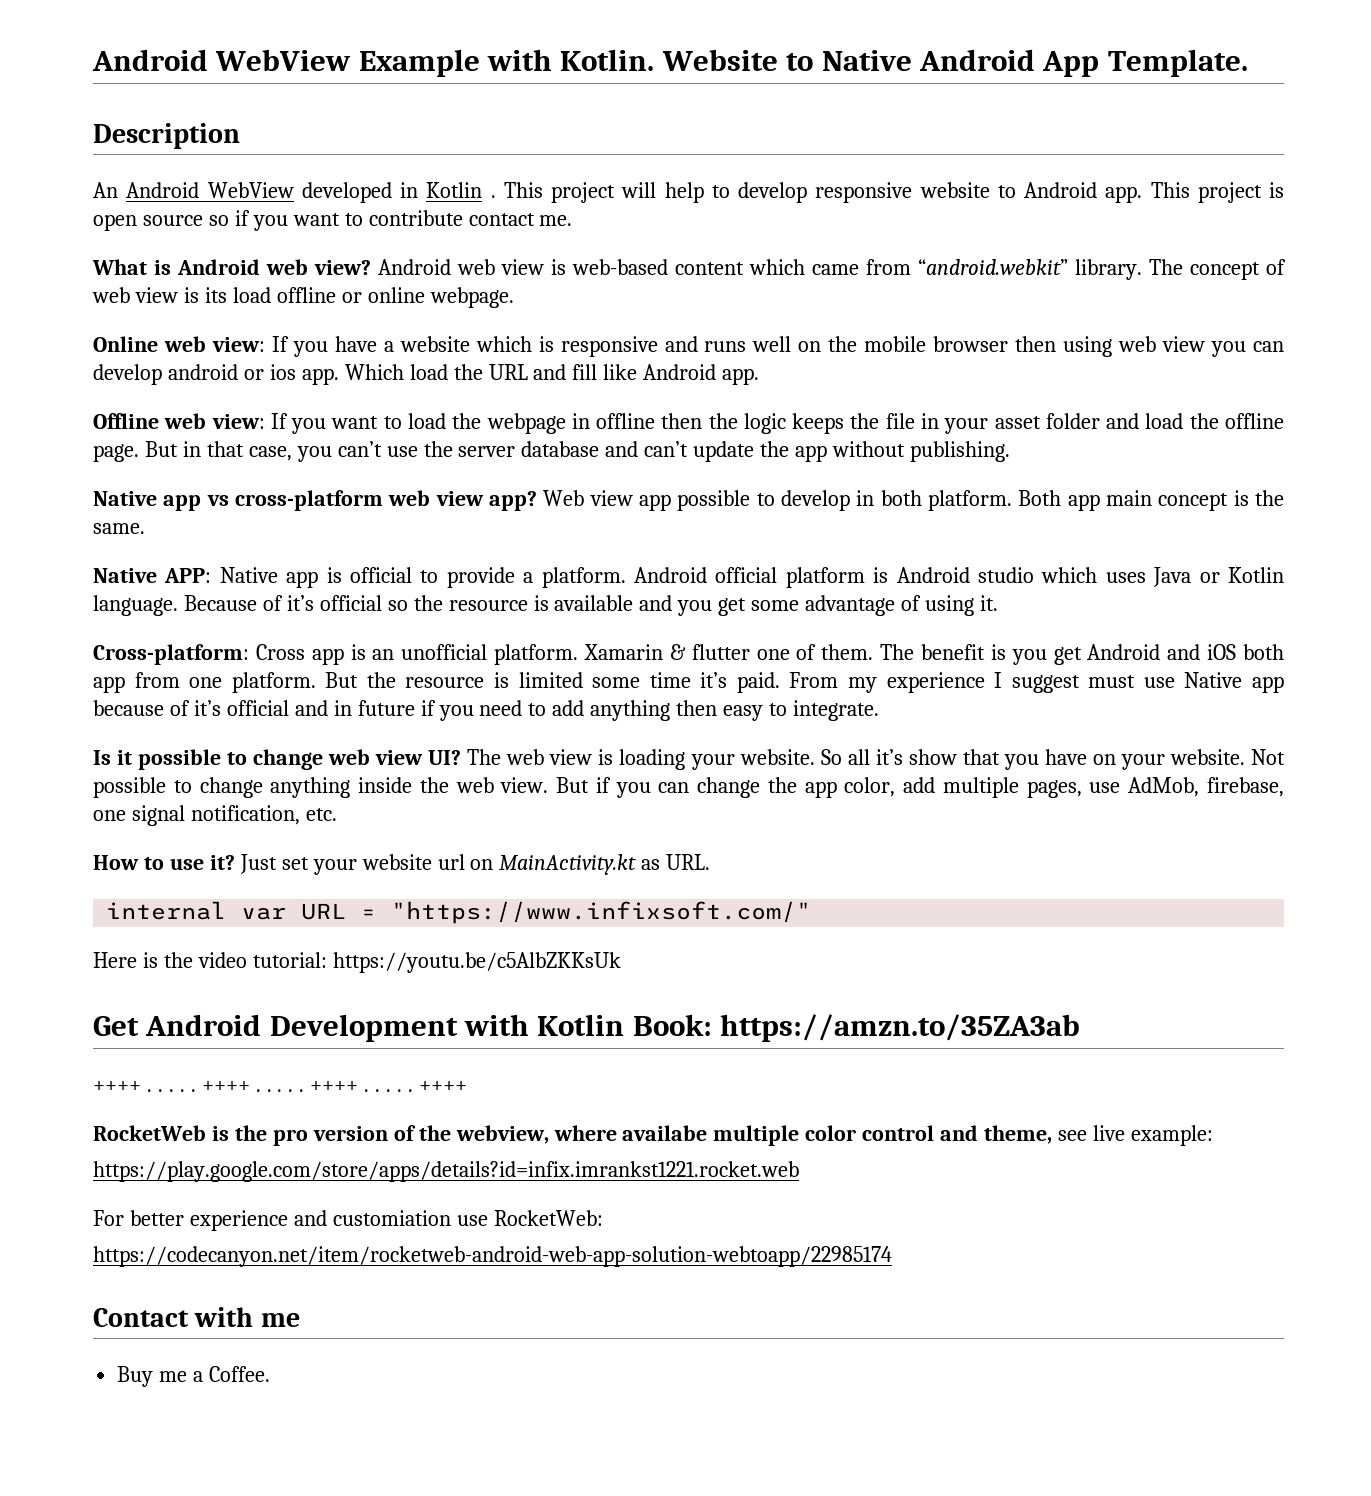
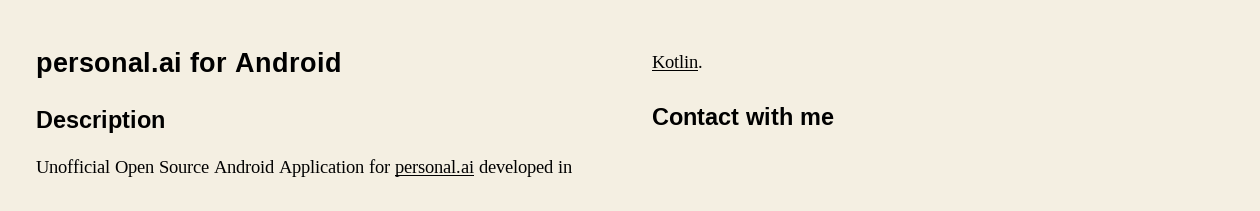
[92,49,1248,77] [93,123,240,149] [93,182,1284,203] [93,210,573,231] [92,259,1286,280] [92,287,514,308] [93,336,1285,357] [93,364,760,385] [93,413,1284,434] [93,441,1010,462] [93,490,1284,511] [93,523,145,534] [93,567,1284,588] [93,595,998,616] [93,644,1285,665] [93,672,1285,693] [93,700,880,721] [93,749,1285,770] [93,777,1285,798] [93,805,337,826] [93,854,711,875] [106,901,812,924] [93,952,621,973] [93,1014,1081,1042] [93,1081,467,1092] [93,1125,1213,1146] [93,1161,799,1182] [93,1210,603,1231] [93,1246,892,1267] Android WebView Example with Kotlin. Website to Native Android App Template. // Description // An Android WebView developed in Kotlin . This project will help to develop responsive website to Android app. This project is open source so if you want to contribute contact me. // What is Android web view? Android web view is web-based content which came from “android.webkit” library. The concept of web view is its load offline or online webpage. // Online web view: If you have a website which is responsive and runs well on the mobile browser then using web view you can develop android or ios app. Which load the URL and fill like Android app. // Offline web view: If you want to load the webpage in offline then the logic keeps the file in your asset folder and load the offline page. But in that case, you can’t use the server database and can’t update the app without publishing. // Native app vs cross-platform web view app? Web view app possible to develop in both platform. Both app main concept is the same. // Native APP: Native app is official to provide a platform. Android official platform is Android studio which uses Java or Kotlin language. Because of it’s official so the resource is available and you get some advantage of using it. // Cross-platform: Cross app is an unofficial platform. Xamarin & flutter one of them. The benefit is you get Android and iOS both app from one platform. But the resource is limited some time it’s paid. From my experience I suggest must use Native app because of it’s official and in future if you need to add anything then easy to integrate. // Is it possible to change web view UI? The web view is loading your website. So all it’s show that you have on your website. Not possible to change anything inside the web view. But if you can change the app color, add multiple pages, use AdMob, firebase, one signal notification, etc. // How to use it? Just set your website url on MainActivity.kt as URL. // internal var URL = "https://www.infixsoft.com/" // Here is the video tutorial: https://youtu.be/c5AlbZKKsUk // Get Android Development with Kotlin Book: https://amzn.to/35ZA3ab // ++++ . . . . . ++++ . . . . . ++++ . . . . . ++++ // RocketWeb is the pro version of the webview, where availabe multiple color control and theme, see live example: // https://play.google.com/store/apps/details?id=infix.imrankst1221.rocket.web // For better experience and customiation use RocketWeb: // https://codecanyon.net/item/rocketweb-android-web-app-solution-webtoapp/22985174 -> [36,52,342,78] [36,110,165,133] [36,159,572,177] [652,55,703,68] personal.ai for Android // Description // Unofficial Open Source Android Application for personal.ai developed in Kotlin.
[117,1366,271,1387] // Buy me a Coffee. -> (834, 118) none

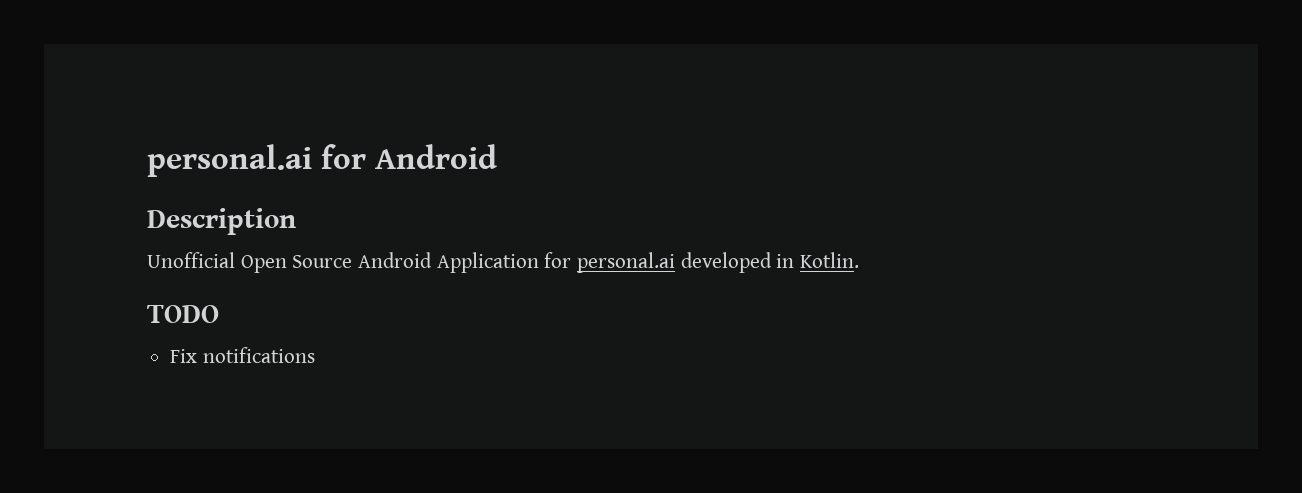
[652,107,834,125] Contact with me -> [147,305,219,323] [170,347,315,363] TODO // Fix notifications

